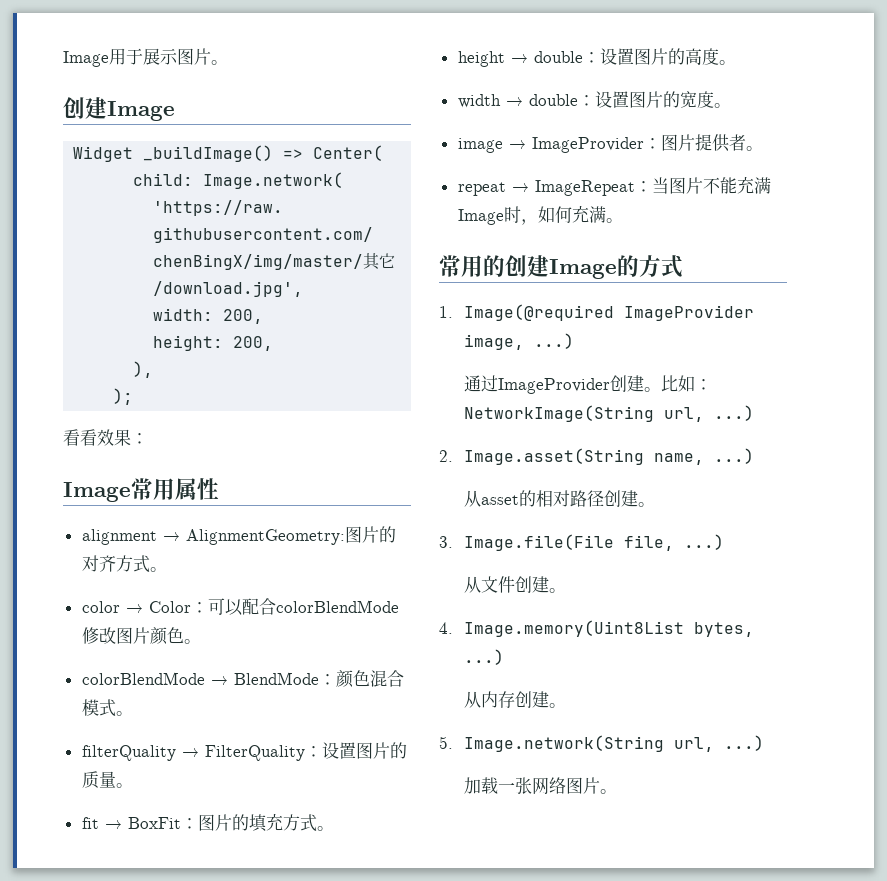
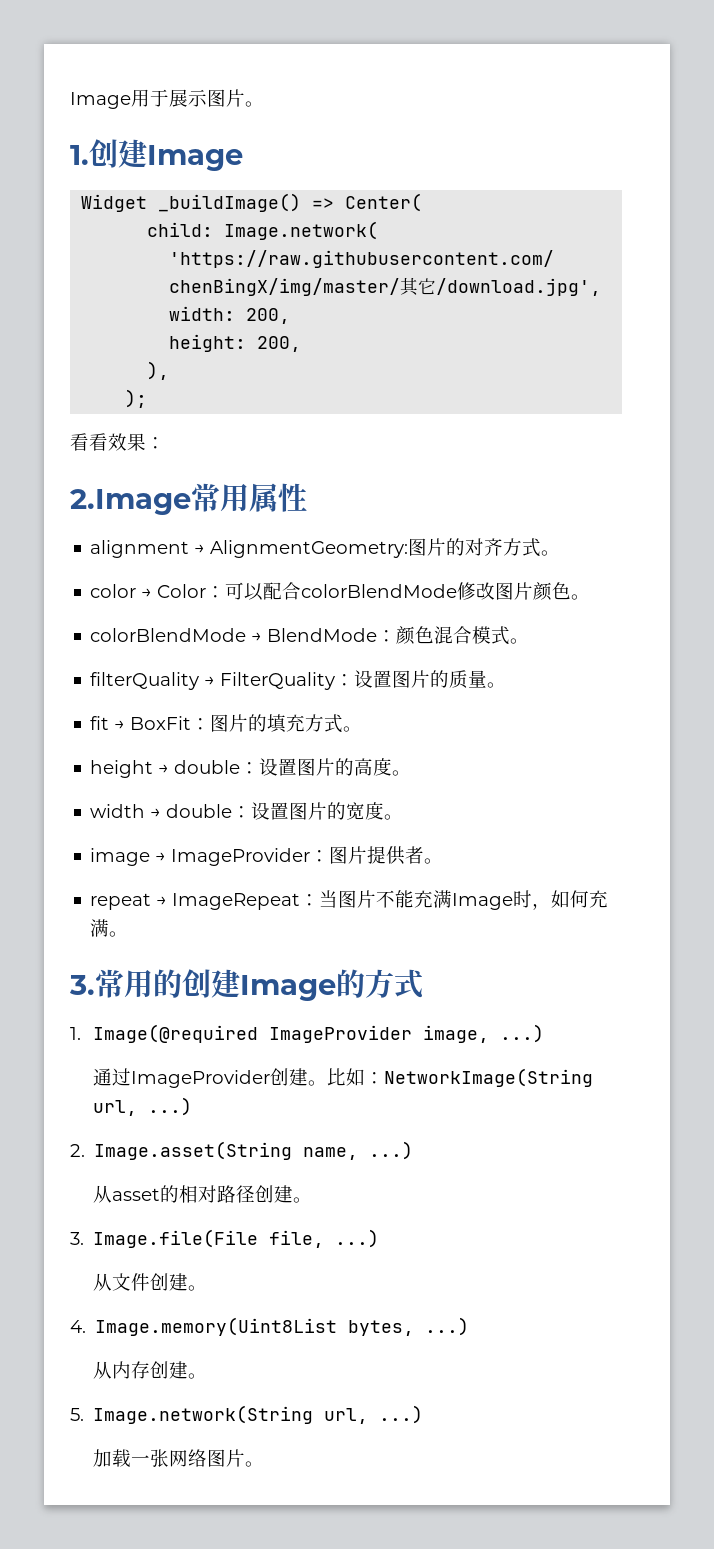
(228, 62) none -> [70,145,89,165] 1.
[63,482,131,502] Image -> [70,489,191,515] 2.Image
(623, 220) none -> [69,975,95,995] 3.

